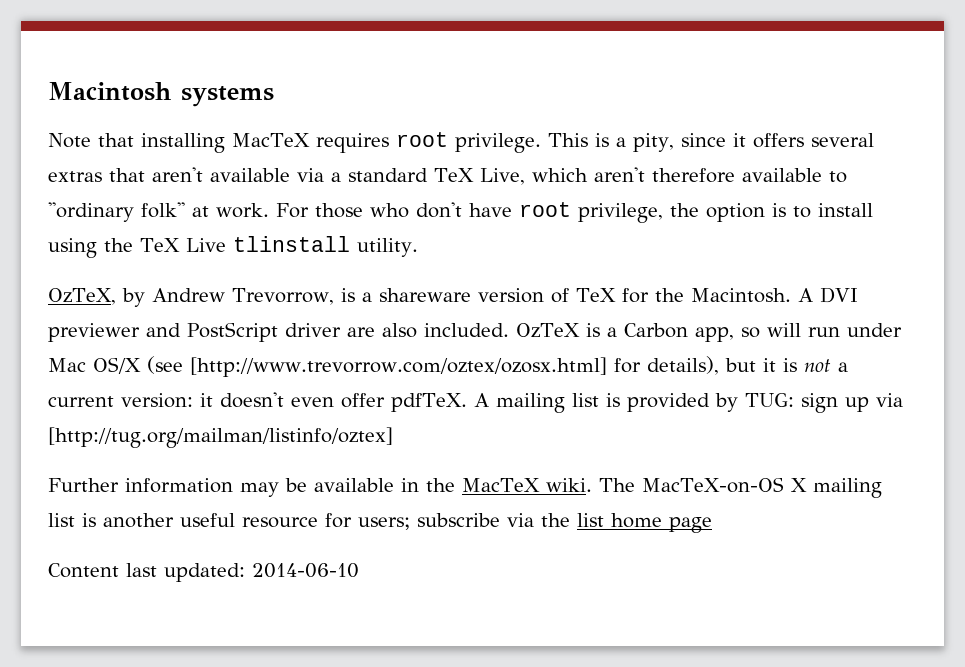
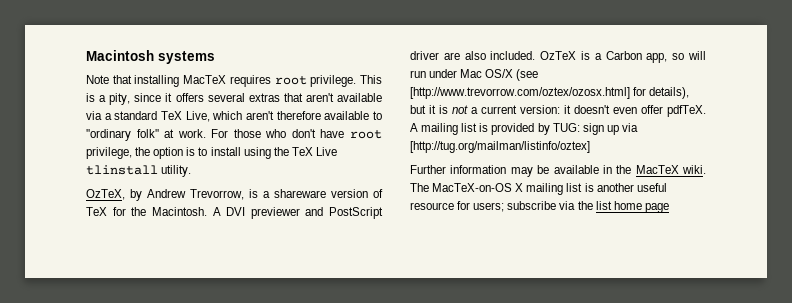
[48,563,359,582] // Content last updated: 2014-06-10 -> (669, 208) none

